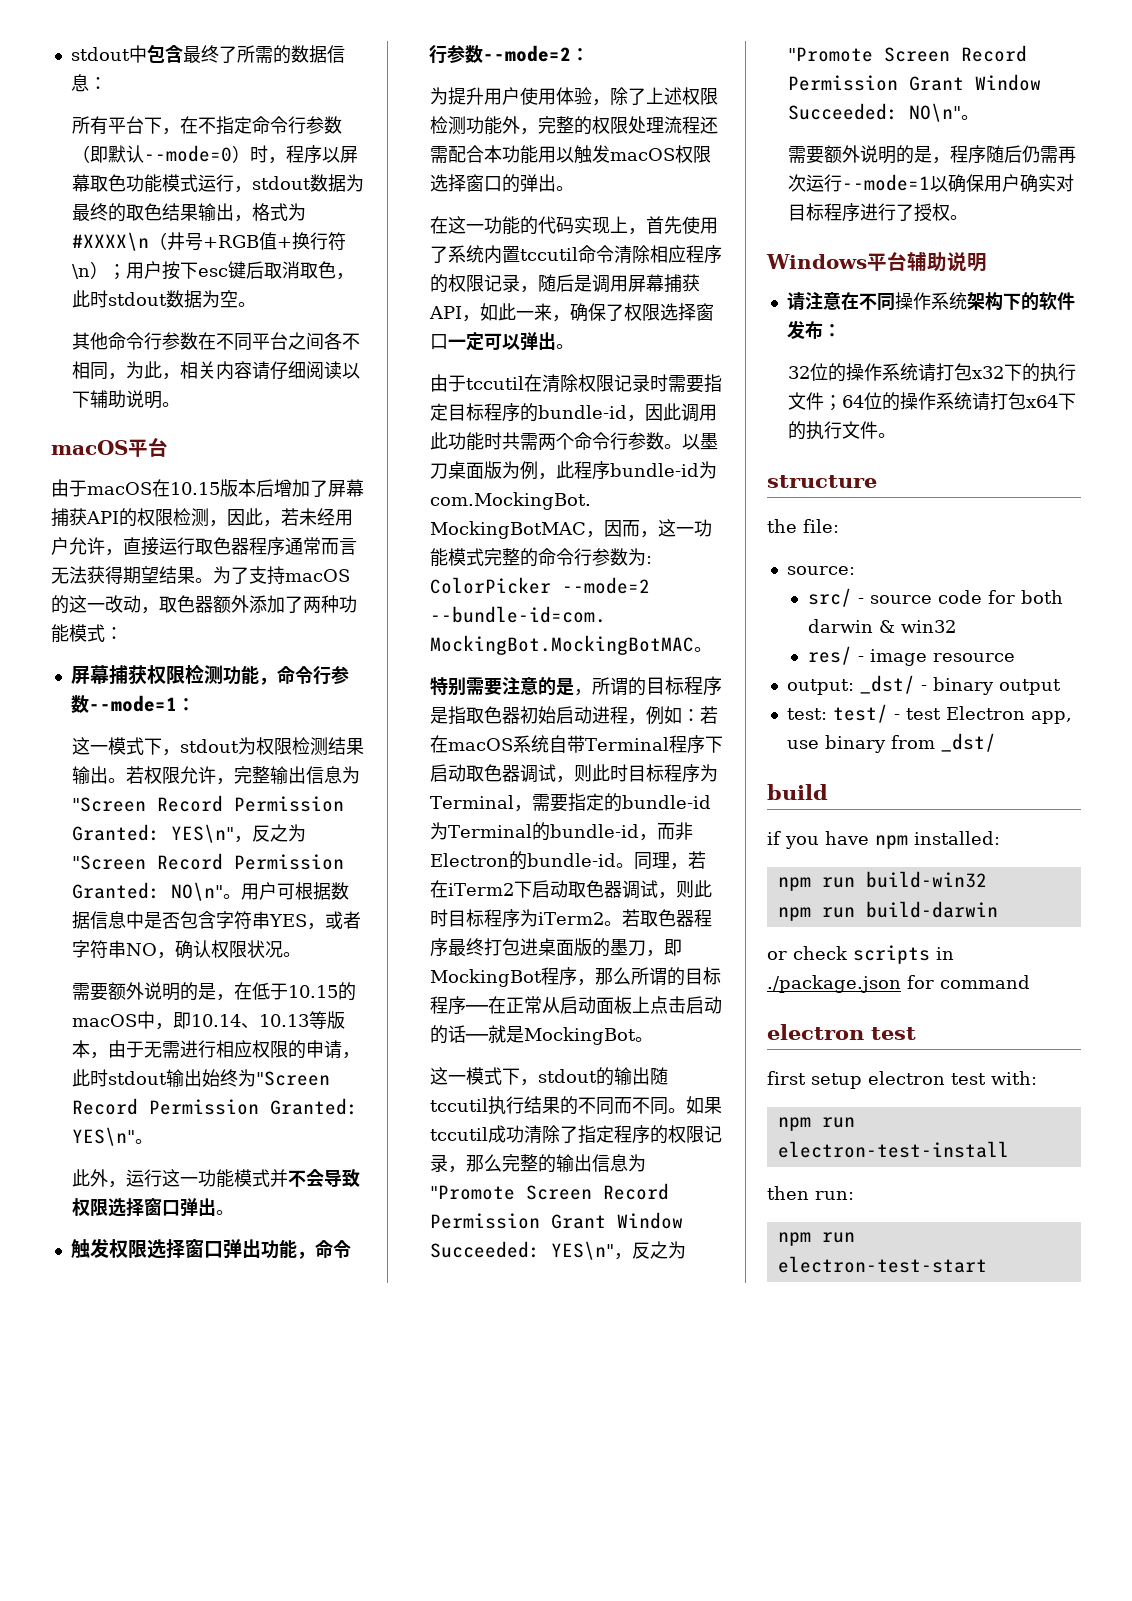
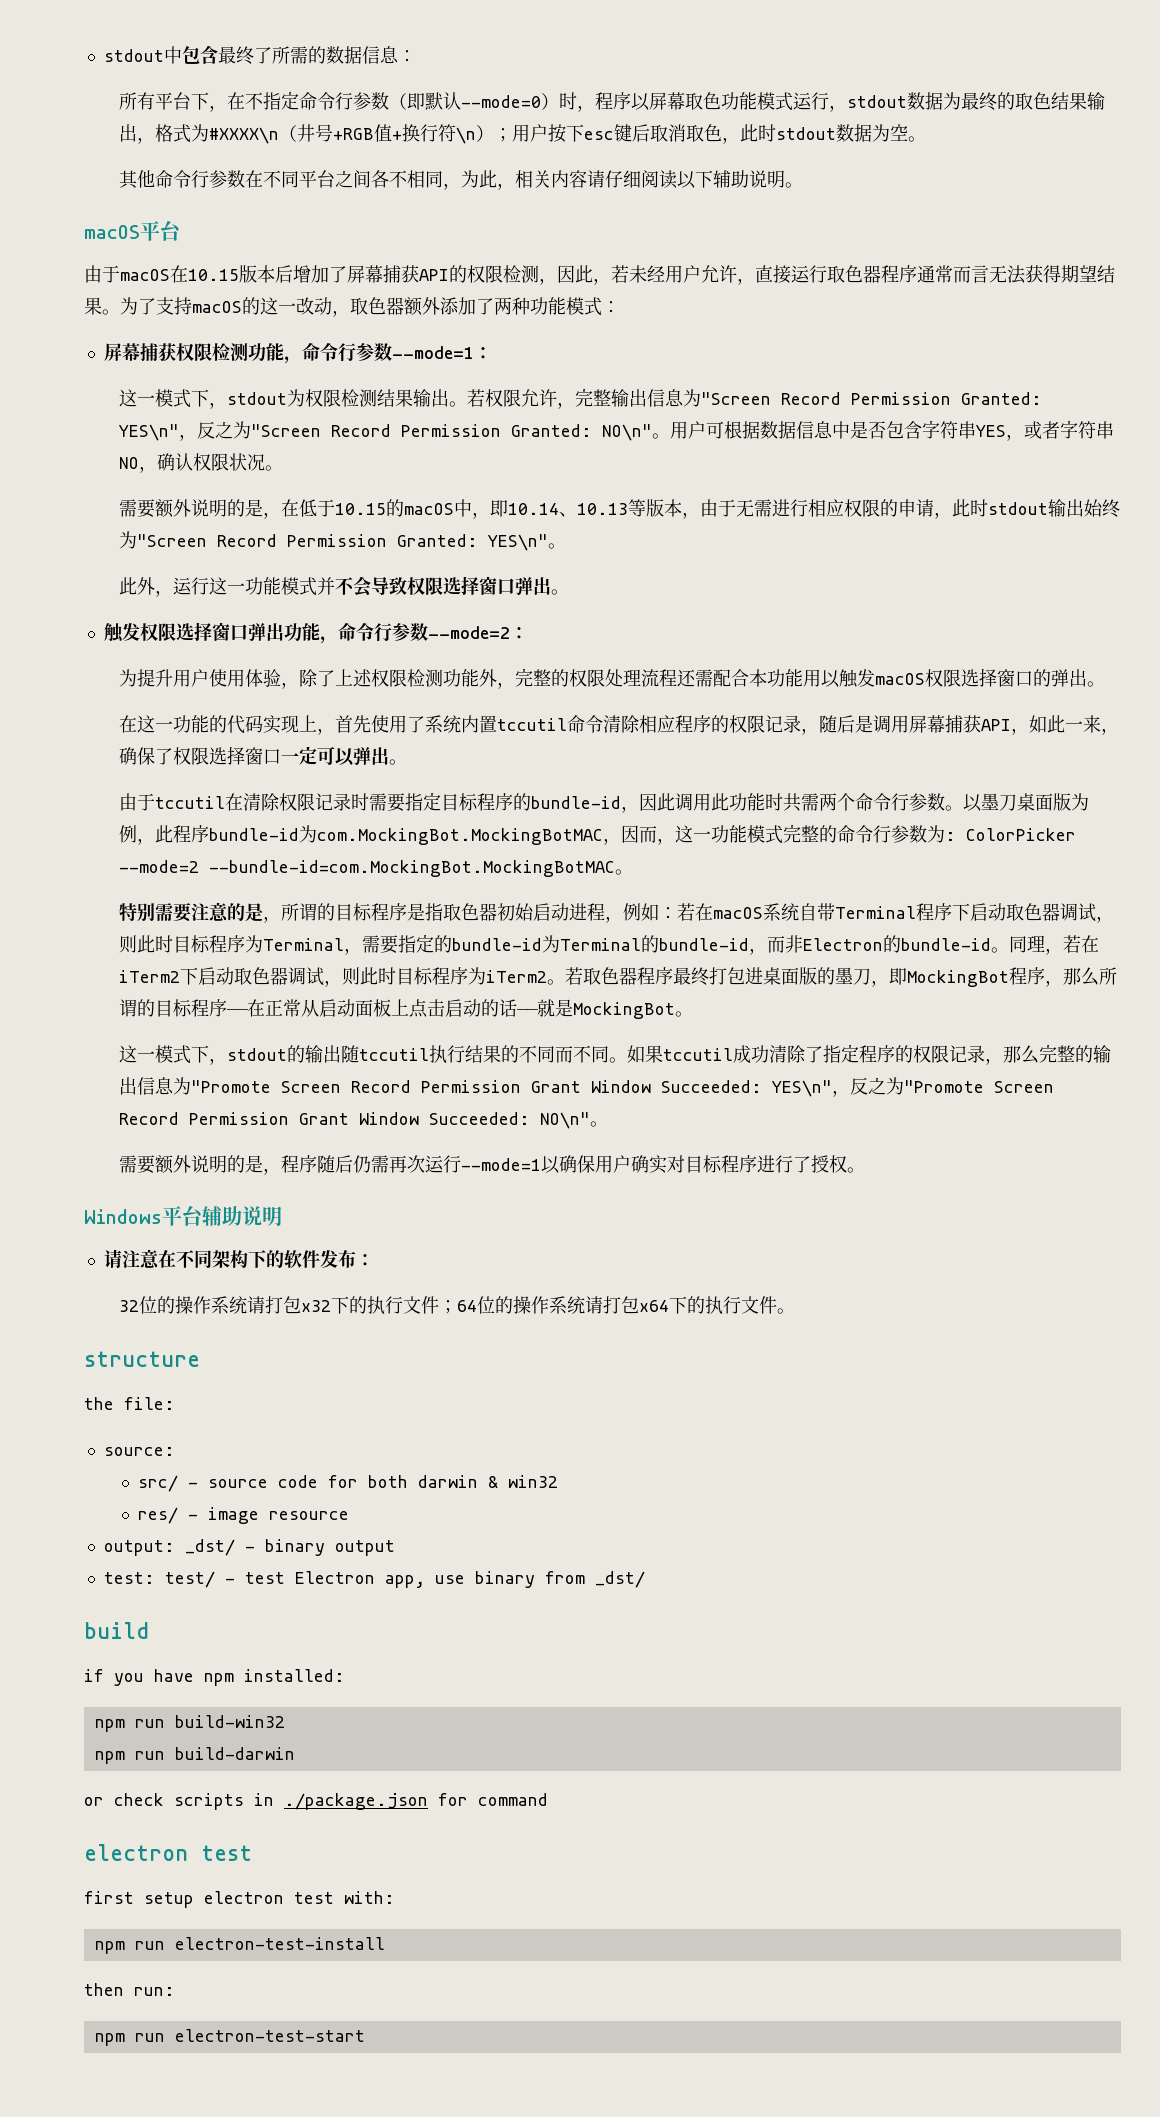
[894,292,967,310] 操作系统 -> (212, 1259) none

